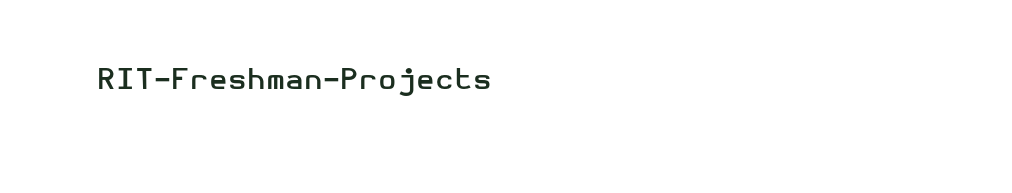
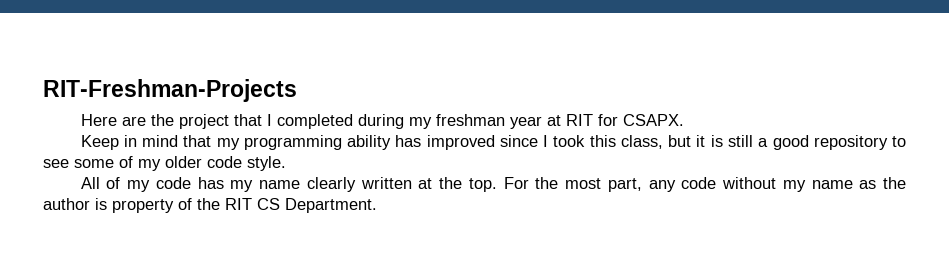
(492, 82) none -> [80,114,684,129] [80,135,907,150] [43,156,286,171] [80,177,906,192] [43,198,377,213] // Here are the project that I completed during my freshman year at RIT for CSAPX. // Keep in mind that my programming ability has improved since I took this class, but it is still a good repository to see some of my older code style. // All of my code has my name clearly written at the top. For the most part, any code without my name as the author is property of the RIT CS Department.

